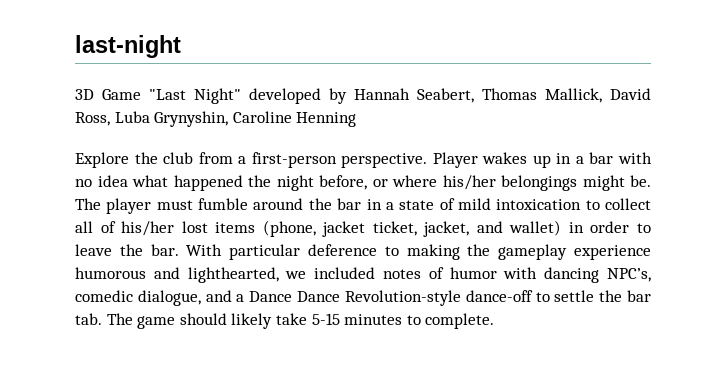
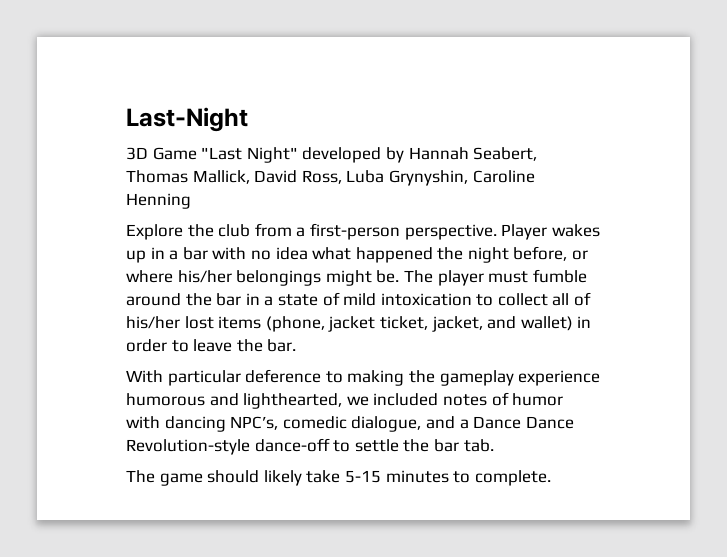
[75,35,181,58] last-night -> [126,107,248,132] Last-Night
(179, 250) none -> (297, 345) //
(102, 319) none -> (494, 445) //

